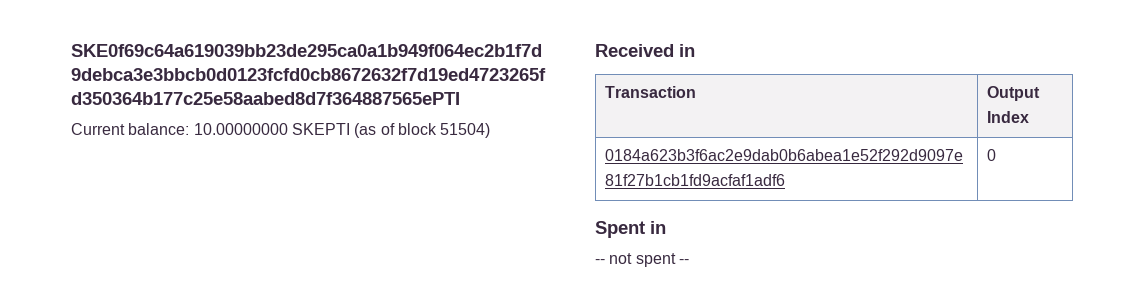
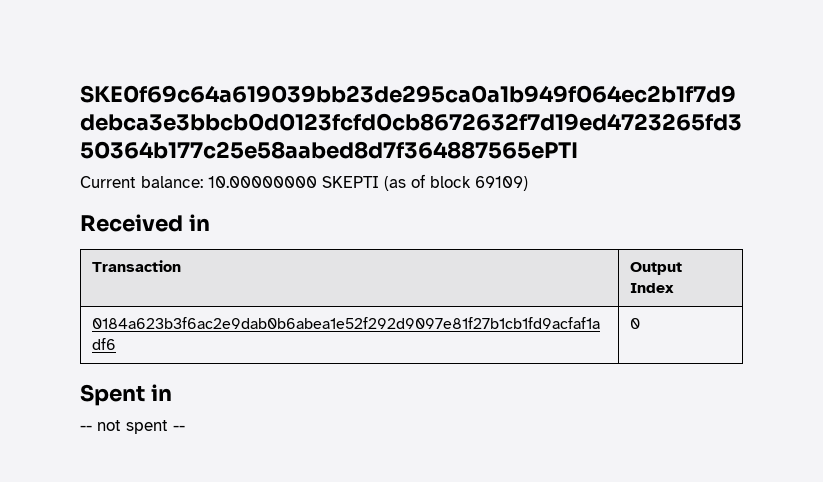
[440,123,491,138] 51504) -> [475,176,528,191] 69109)

